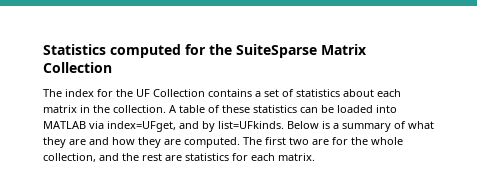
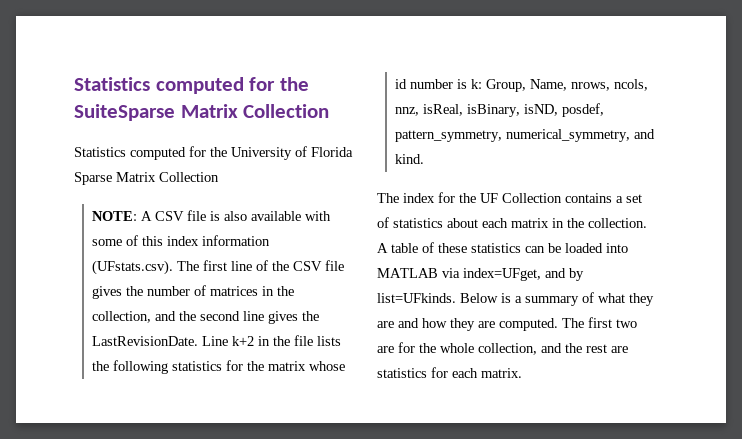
(112, 67) none -> [74,146,353,160] [74,172,219,185] [92,210,332,221] [92,235,271,246] [92,260,345,275] [92,285,295,299] [92,311,320,324] [92,335,342,346] [92,360,346,374] [395,79,649,92] [395,103,605,117] [395,129,656,142] [395,154,425,164] // Statistics computed for the University of Florida Sparse Matrix Collection // NOTE: A CSV file is also available with some of this index information (UFstats.csv). The first line of the CSV file gives the number of matrices in the collection, and the second line gives the LastRevisionDate. Line k+2 in the file lists the following statistics for the matrix whose id number is k: Group, Name, nrows, ncols, nnz, isReal, isBinary, isND, posdef, pattern_symmetry, numerical_symmetry, and kind.

